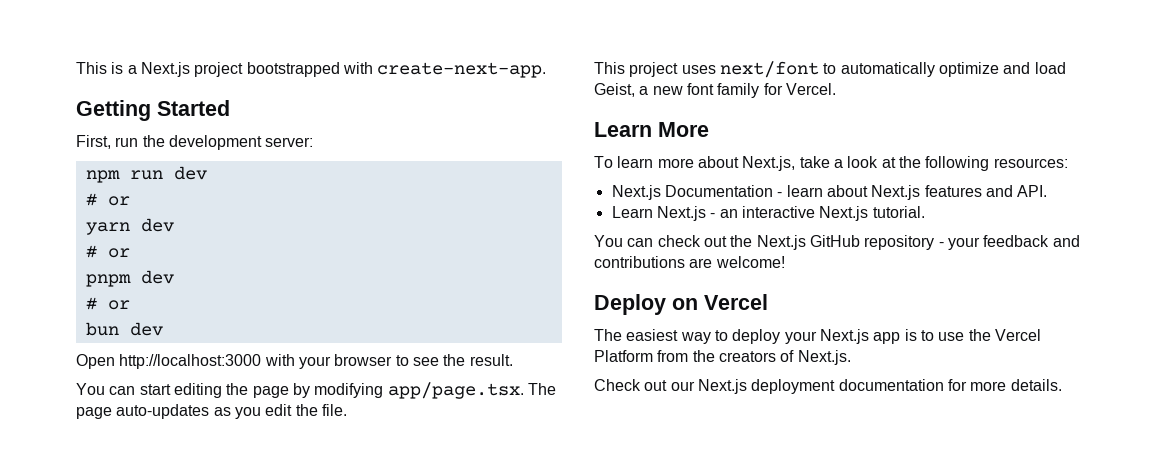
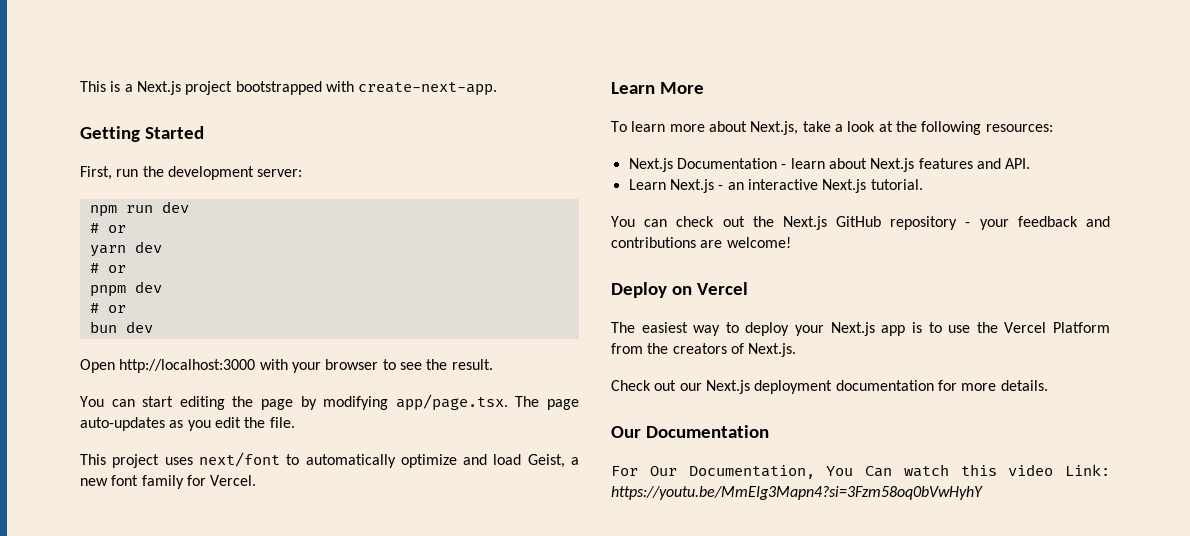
(1062, 385) none -> [611,425,769,438] [611,464,1110,479] [611,486,983,500] // Our Documentation // For Our Documentation, You Can watch this video Link: https://youtu.be/MmEIg3Mapn4?si=3Fzm58oq0bVwHyhY

